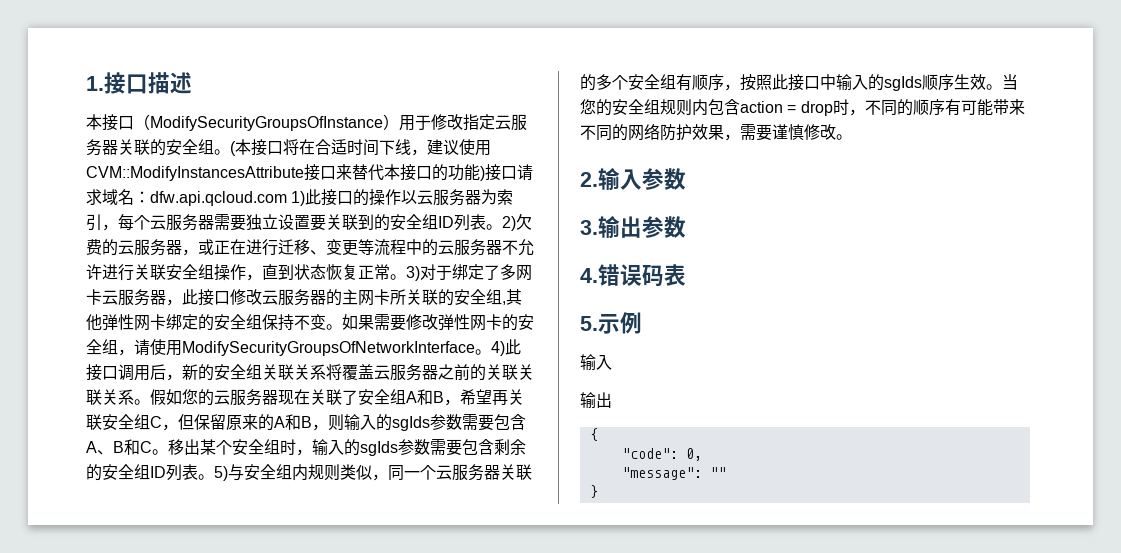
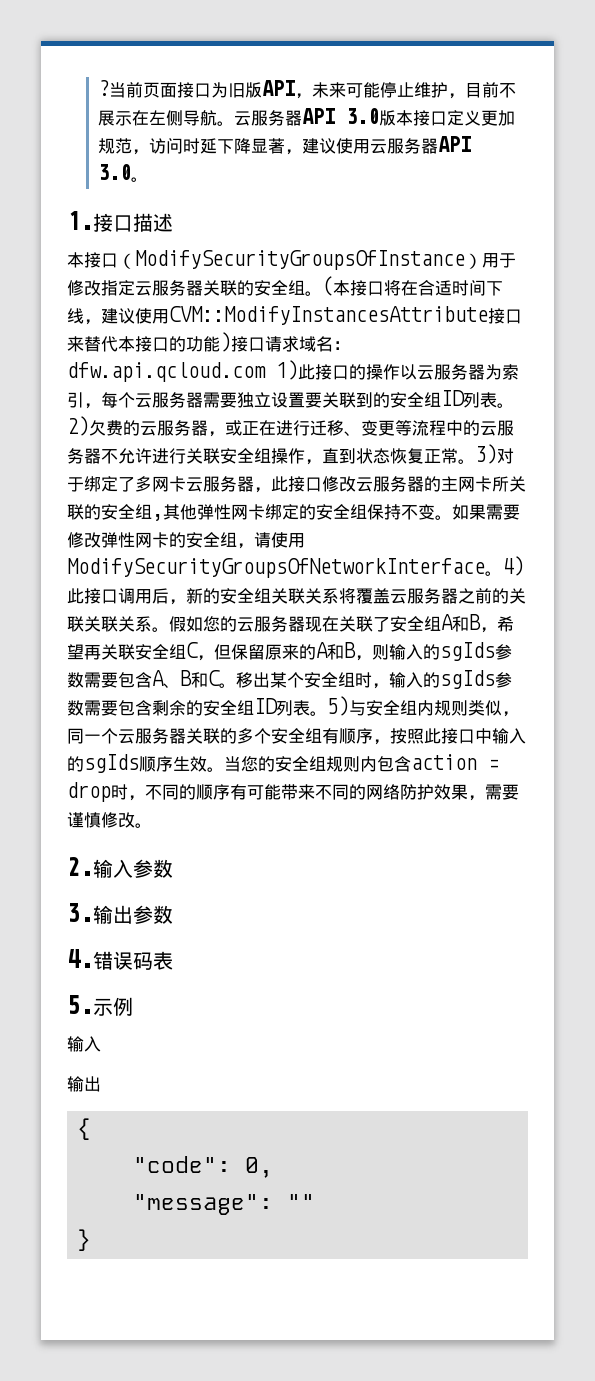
(86, 83) none -> [98,80,517,99] [98,108,516,126] [98,136,472,155] [98,164,149,182] ?当前页面接口为旧版API，未来可能停止维护，目前不展示在左侧导航。云服务器API 3.0版本接口定义更加规范，访问时延下降显著，建议使用云服务器API 3.0。 //

